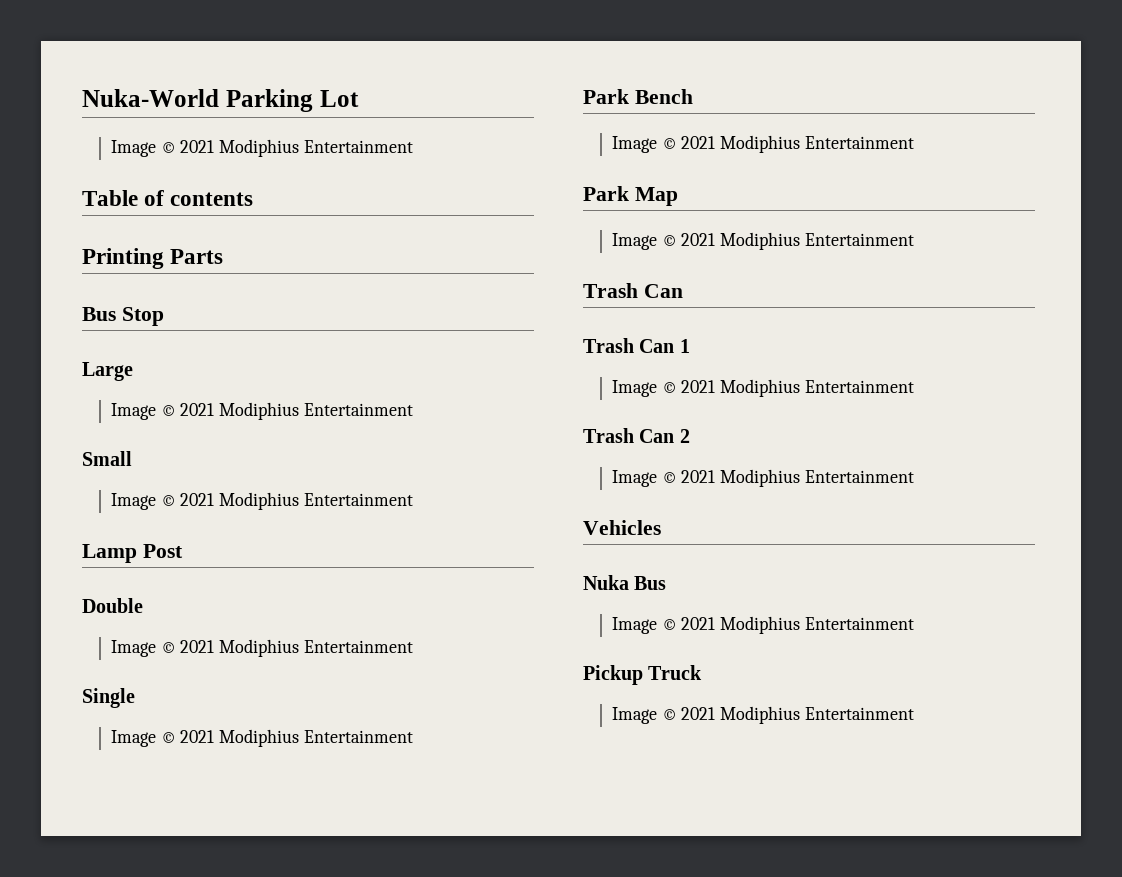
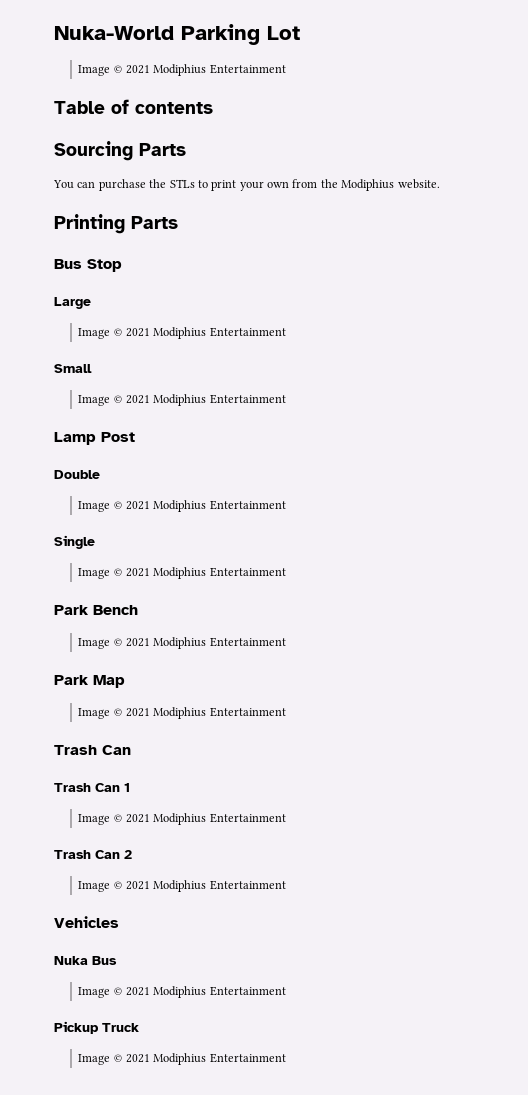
(254, 199) none -> [54,141,186,161] [53,179,440,191] // Sourcing Parts // You can purchase the STLs to print your own from the Modiphius website.

